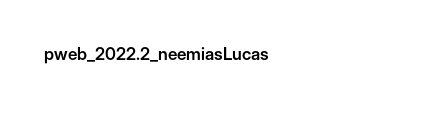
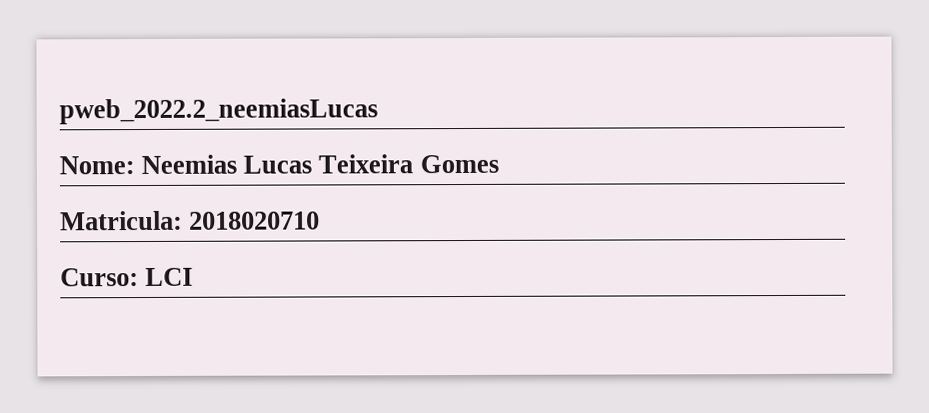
(269, 55) none -> [59,154,499,175] [60,210,321,231] [60,267,194,287] // Nome: Neemias Lucas Teixeira Gomes // Matricula: 2018020710 // Curso: LCI

